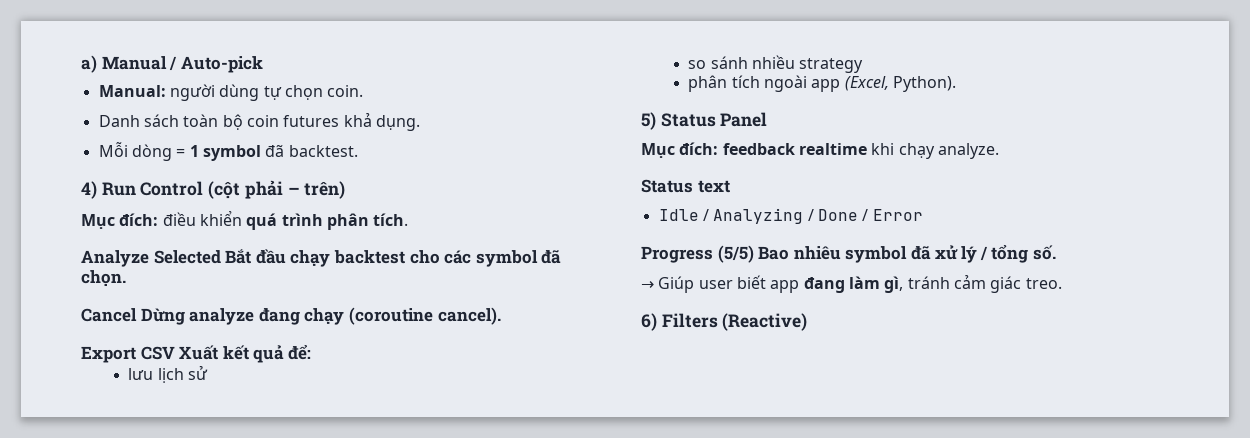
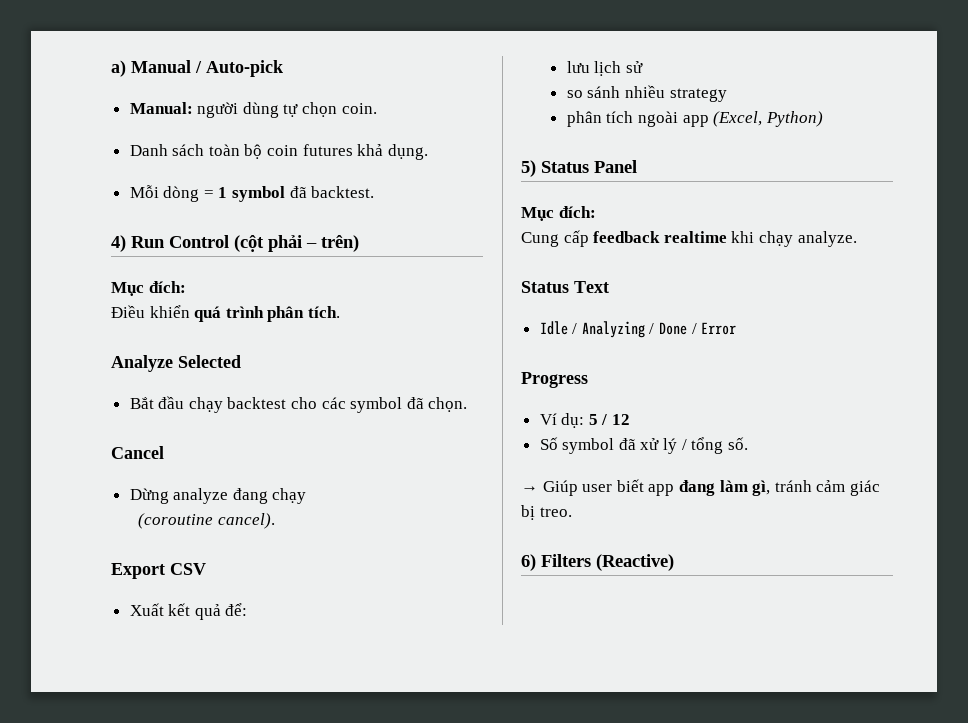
[162,212,196,226] điều -> [111,305,145,318] // Điều
(221, 257) none -> (241, 361) //
(137, 315) none -> (164, 452) //
(345, 316) none -> (307, 496) //
(175, 353) none -> (206, 569) //
[892,76,956,92] Python). -> [765,111,823,127] Python)
(719, 148) none -> [521,230,589,247] // Cung cấp
[697,180,730,193] text -> [574,281,609,293] Text
[717,245,841,263] (5/5) Bao nhiêu -> [539,413,631,428] [539,437,558,450] // Ví dụ: 5 / 12 // Số
(1022, 284) none -> [521,505,535,520] bị

